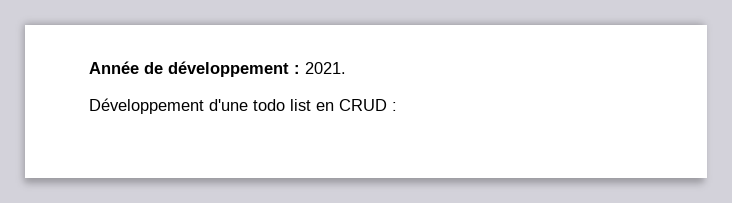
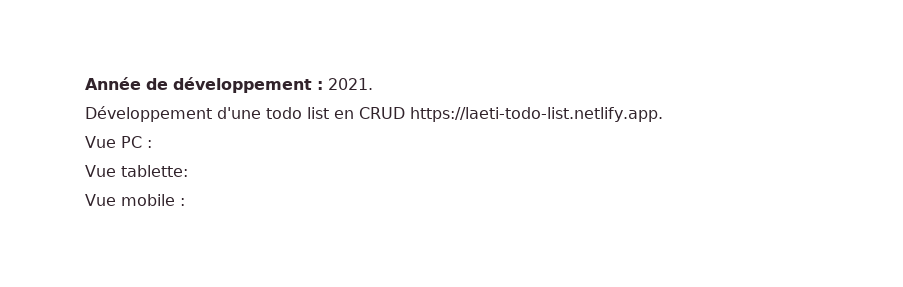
(387, 105) none -> [410,107,663,122] [85,136,152,148] [85,165,188,177] [85,194,175,206] https://laeti-todo-list.netlify.app. // Vue PC : // Vue tablette: // Vue mobile

